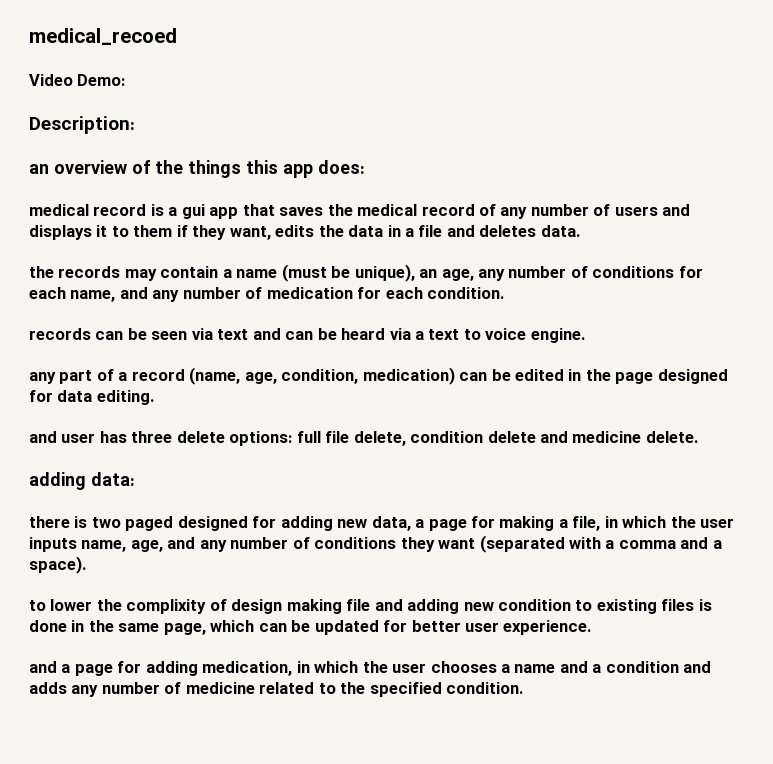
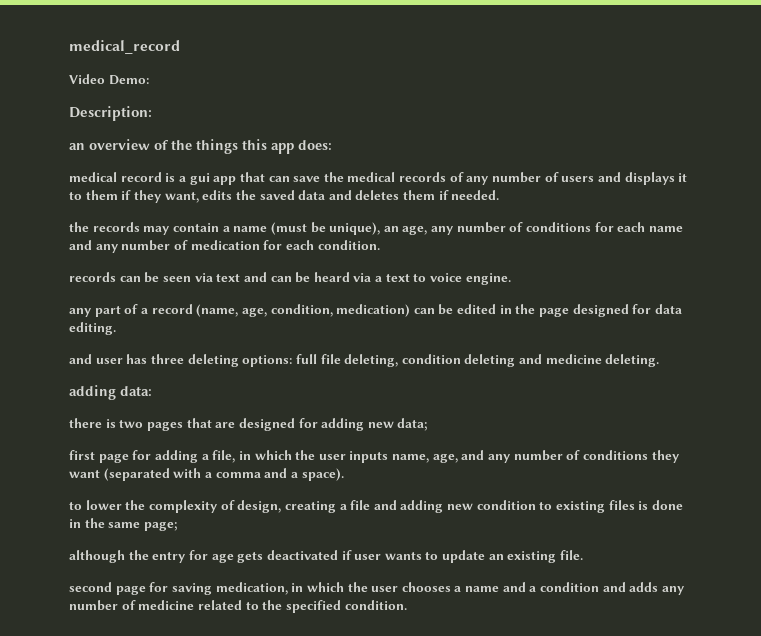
[29,28,177,45] medical_recoed -> [69,40,180,54] medical_record
[279,207,324,216] saves -> [268,176,321,182] can save
[421,204,475,216] record -> [399,172,447,182] records
[348,225,580,237] data in a file and deletes data. -> [259,190,500,200] saved data and deletes them if needed.
[70,290,116,302] name, -> [648,226,683,232] name
[176,431,225,443] delete -> [187,354,239,367] deleting
[353,431,536,446] delete, condition delete -> [344,354,516,367] deleting, condition deleting
[645,431,698,443] delete. -> [605,354,660,367] deleting.
[125,516,174,531] paged -> [146,418,236,431] pages that are
[371,516,555,531] data, a page for making -> [397,418,428,431] [69,450,198,463] data; // first page for adding
[126,599,342,614] complixity of design making -> [148,500,347,513] complexity of design, creating a
[163,620,592,635] [29,661,198,676] page, which can be updated for better user experience. // and a page for adding -> [143,522,177,531] [69,550,584,563] [69,582,212,595] page; // although the entry for age gets deactivated if user wants to update an existing file. // second page for saving

